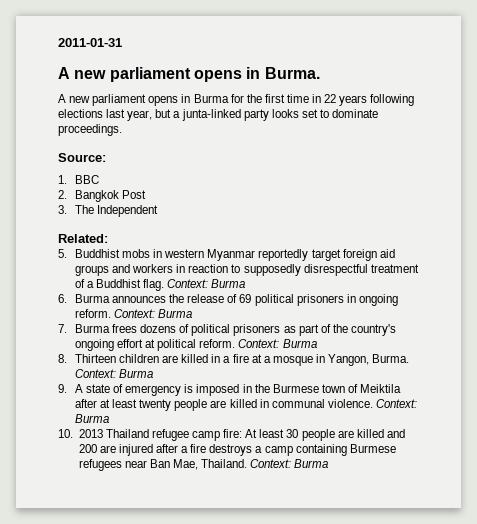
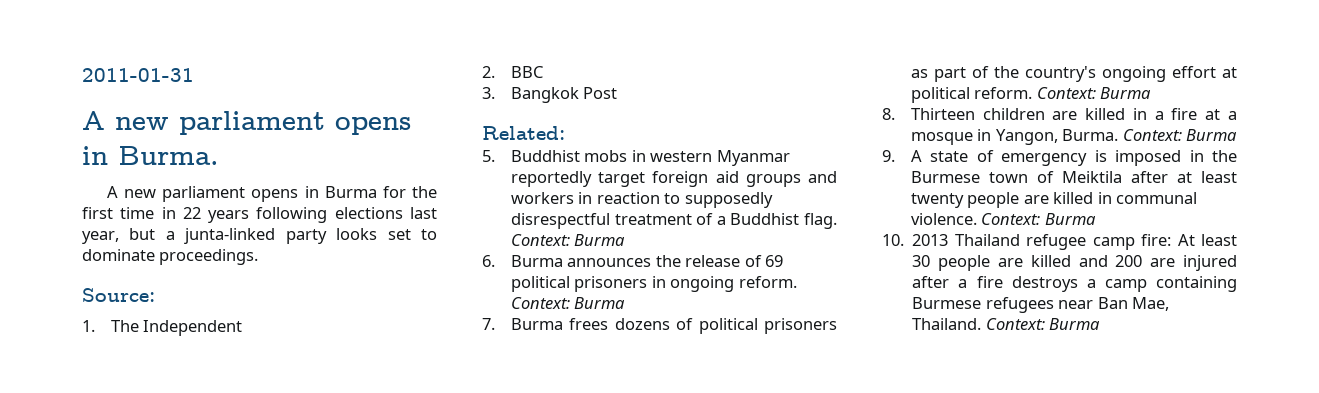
(67, 179) none -> [110,320,243,336] [482,66,495,78] The Independent // 2.
[58,190,67,199] 2. -> [482,87,495,99] 3.
[58,205,159,217] // 3. The Independent -> (618, 93) none

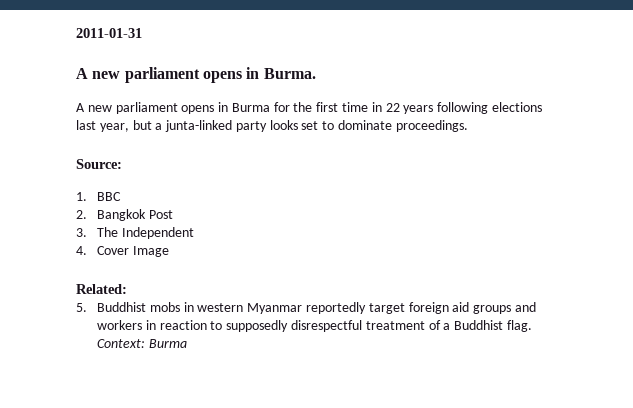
[110,320,243,336] [482,66,495,78] The Independent // 2. -> (87, 196) none
[482,87,495,99] 3. -> [76,210,87,219] 2.
(618, 93) none -> [76,227,194,239] [76,246,169,257] // 3. The Independent // 4. Cover Image
[482,255,784,267] [510,276,797,292] [510,297,626,309] [482,318,838,334] [910,66,1237,82] [910,87,1152,103] [882,108,1237,120] [910,129,1238,145] [882,150,1237,166] [910,171,1237,183] [910,192,1198,208] [910,213,1096,225] [882,234,1237,250] [912,255,1237,271] [912,276,1237,292] [912,297,1170,313] [912,318,1101,330] // 6. Burma announces the release of 69 political prisoners in ongoing reform. Context: Burma // 7. Burma frees dozens of political prisoners as part of the country's ongoing effort at political reform. Context: Burma // 8. Thirteen children are killed in a fire at a mosque in Yangon, Burma. Context: Burma // 9. A state of emergency is imposed in the Burmese town of Meiktila after at least twenty people are killed in communal violence. Context: Burma // 10. 2013 Thailand refugee camp fire: At least 30 people are killed and 200 are injured after a fire destroys a camp containing Burmese refugees near Ban Mae, Thailand. Context: Burma -> (187, 343) none

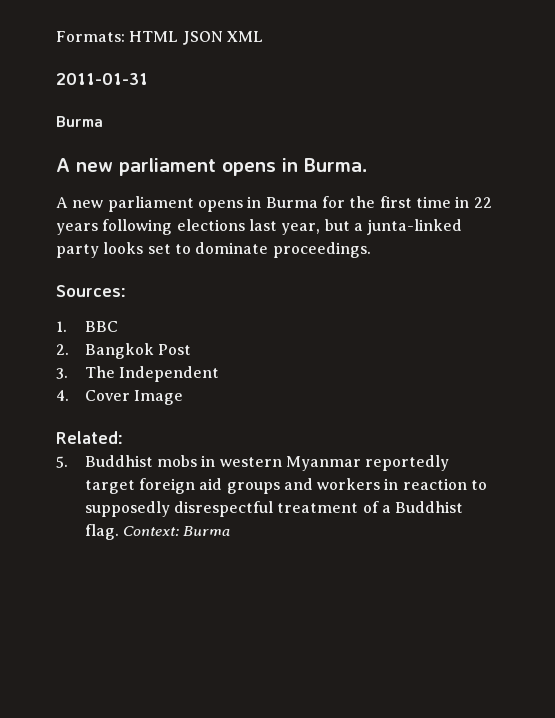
(76, 33) none -> [56,31,263,45] Formats: HTML JSON XML //
(142, 33) none -> [56,116,103,127] // Burma
[76,159,122,169] Source: -> [56,285,126,297] Sources:

